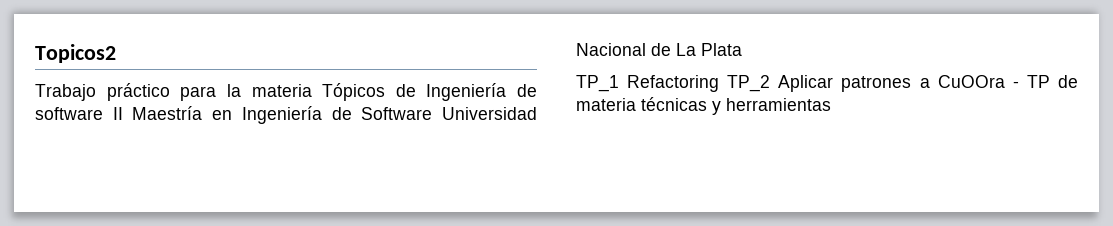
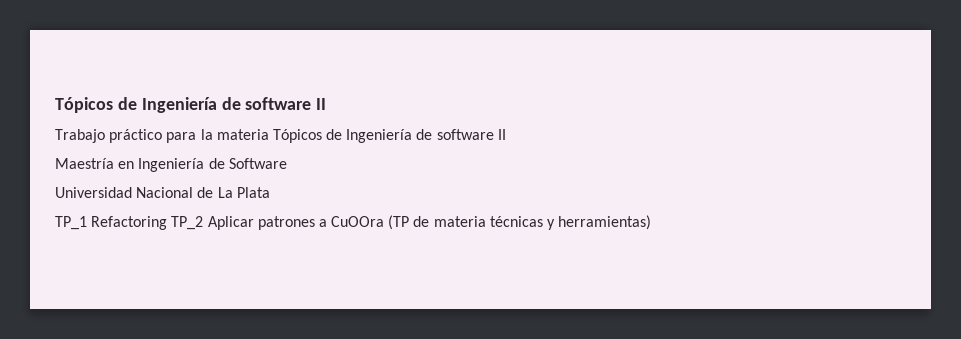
[35,44,116,63] Topicos2 -> [55,97,327,113] Tópicos de Ingeniería de software II
(123, 113) none -> (506, 134) //
(433, 113) none -> (287, 163) //
[1012,75,1050,88] - TP -> [388,215,410,230] (TP
[726,98,831,111] herramientas -> [558,215,652,230] herramientas)

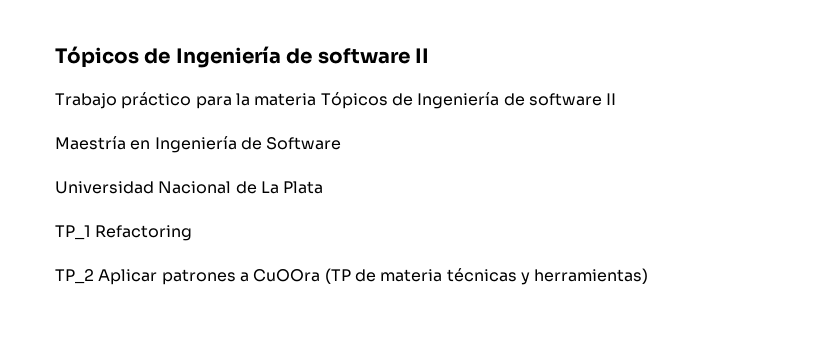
(168, 223) none -> (193, 233) //

